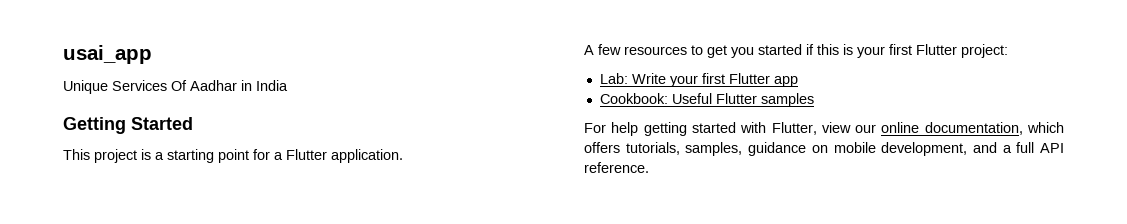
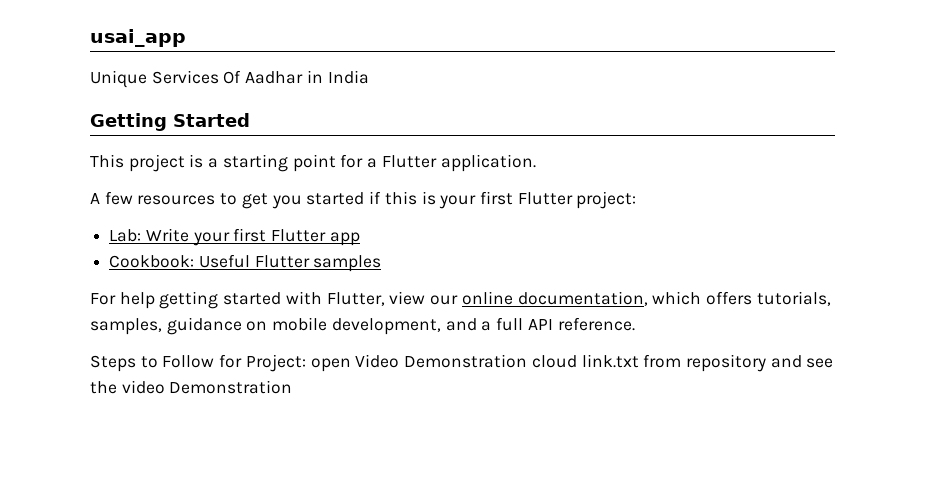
(649, 167) none -> [90,354,834,372] [90,380,293,394] // Steps to Follow for Project: open Video Demonstration cloud link.txt from repository and see the video Demonstration

